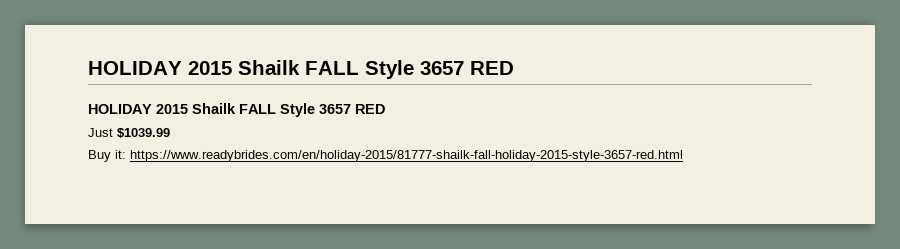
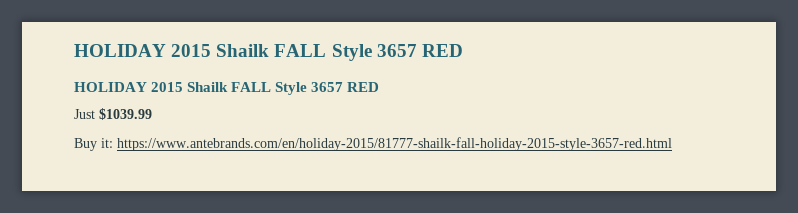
[130,150,683,162] https://www.readybrides.com/en/holiday-2015/81777-shailk-fall-holiday-2015-style-3657-red.html -> [117,137,672,151] https://www.antebrands.com/en/holiday-2015/81777-shailk-fall-holiday-2015-style-3657-red.html

